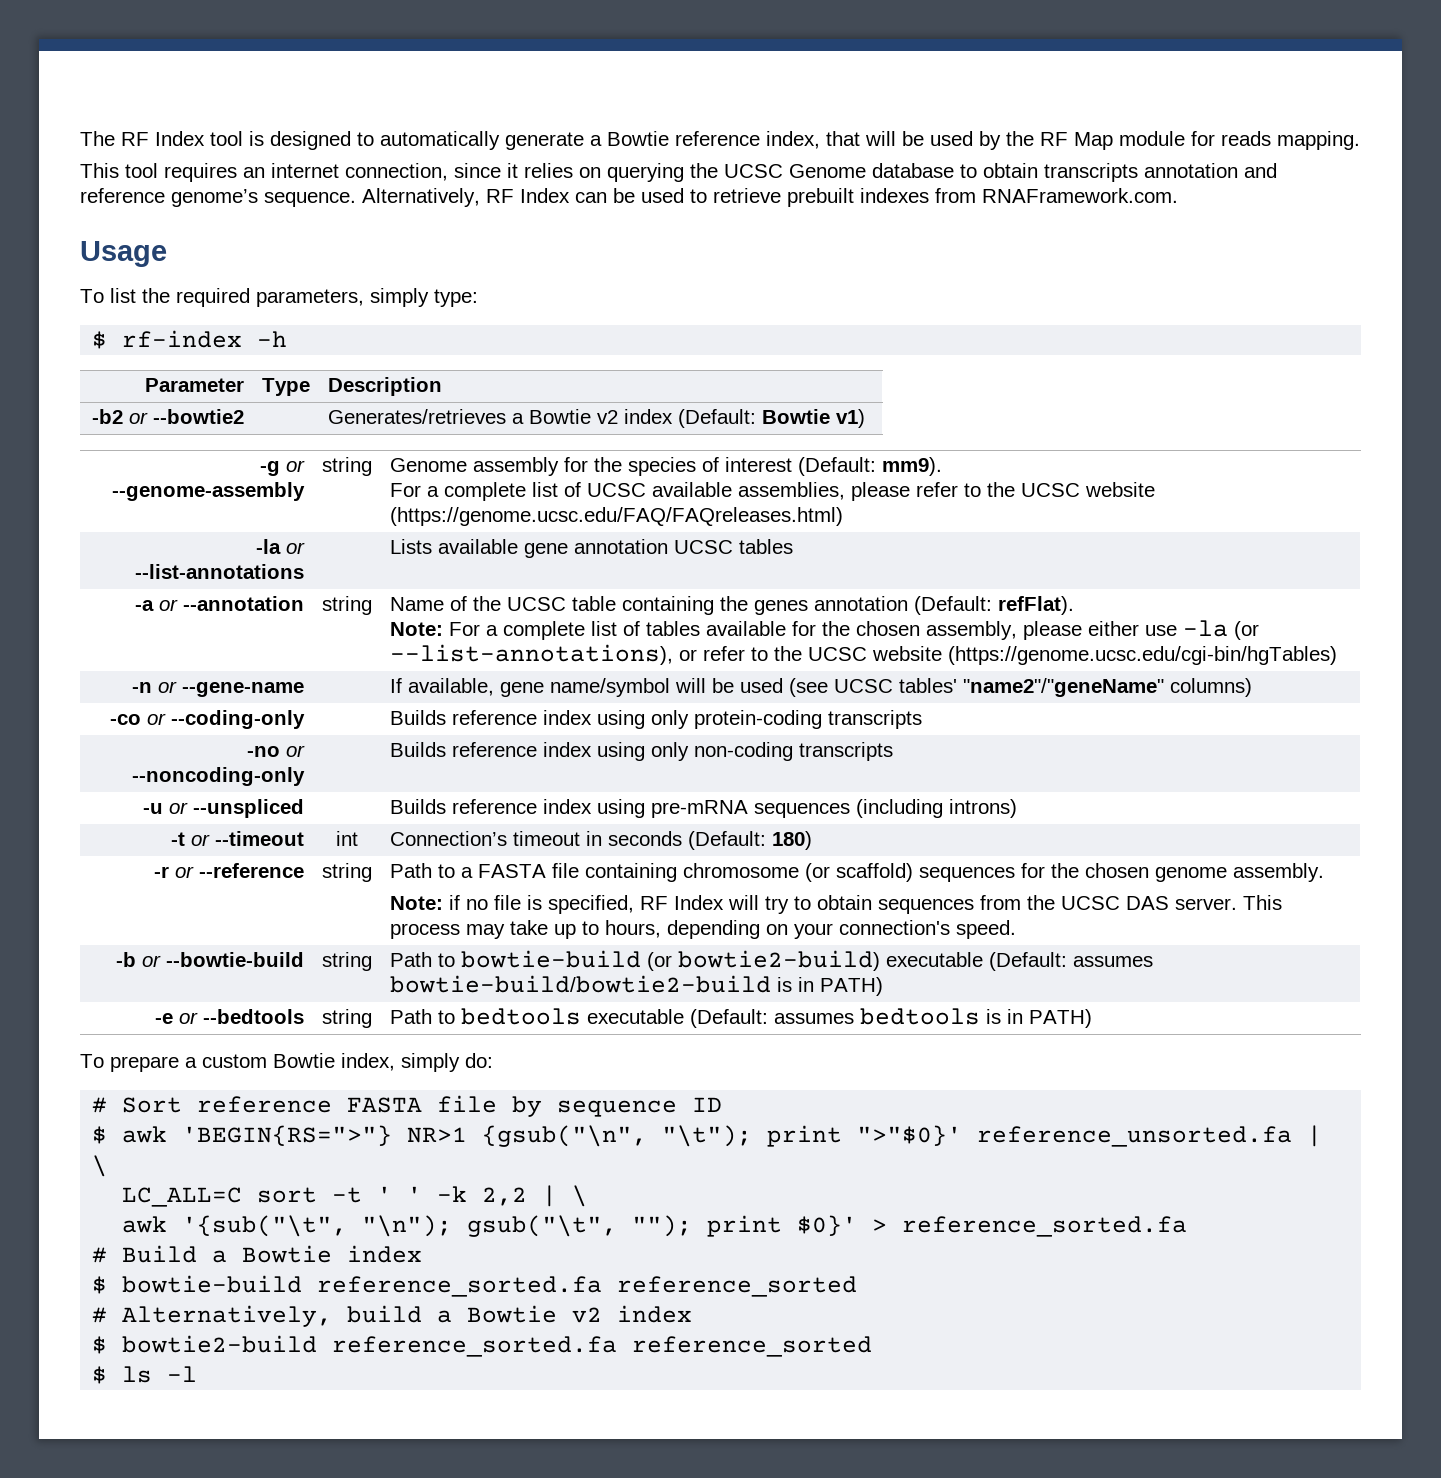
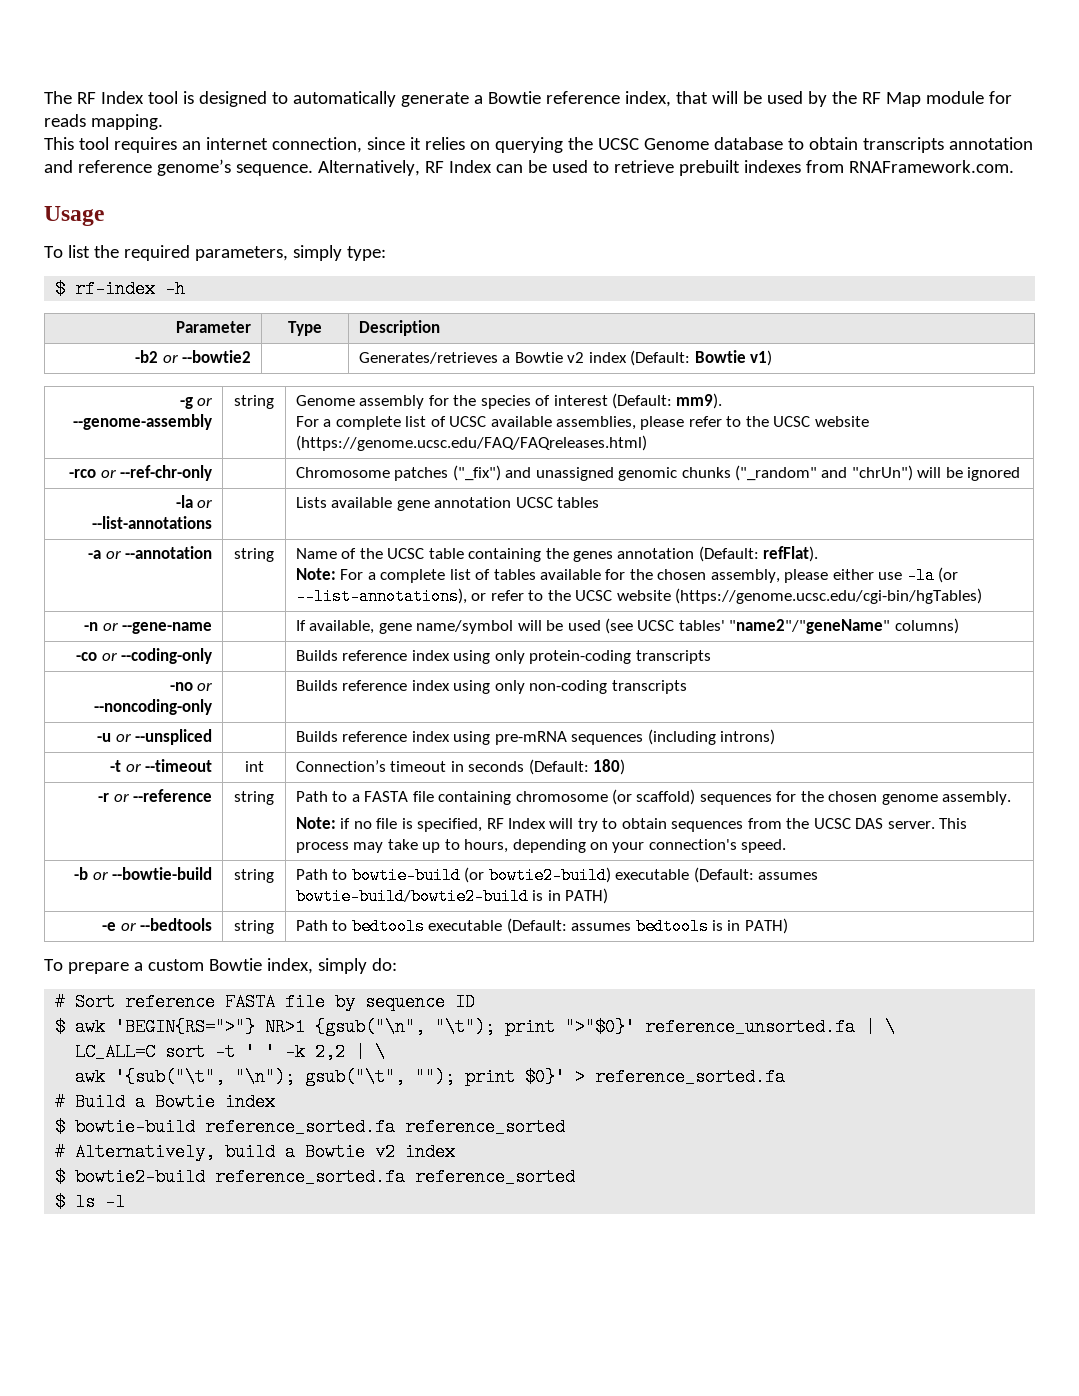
(843, 516) none -> [69,465,213,481] [295,465,1021,481] // -rco or --ref-chr-only | | Chromosome patches ("_fix") and unassigned genomic chunks ("_random" and "chrUn") will be ignored

